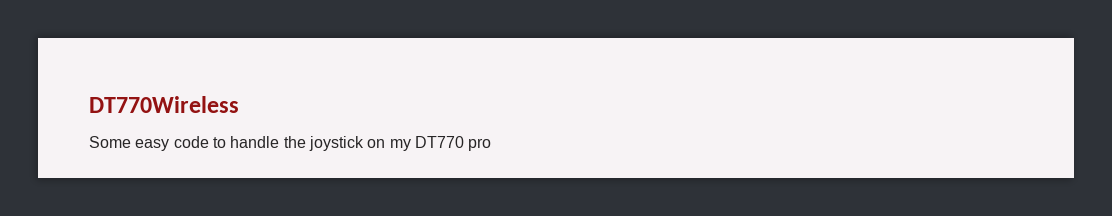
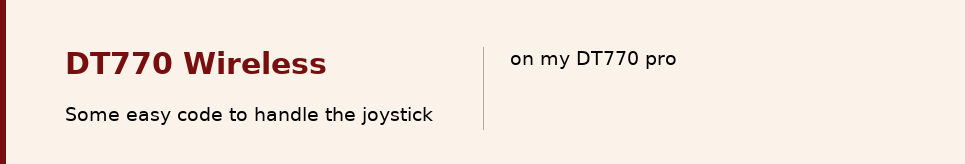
[89,96,239,113] DT770Wireless -> [65,51,327,74] DT770 Wireless

